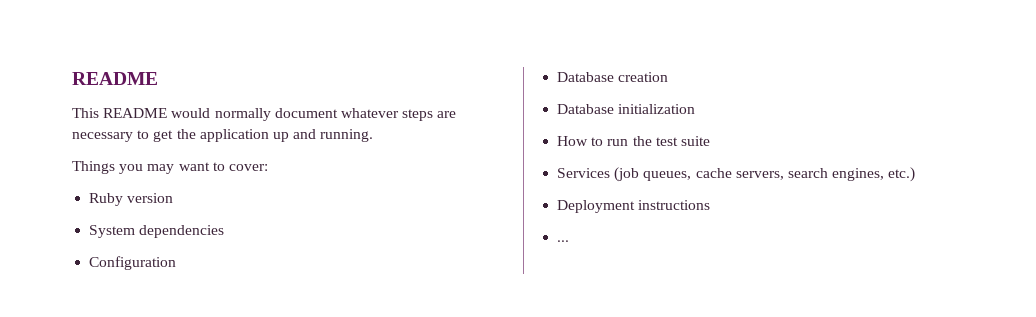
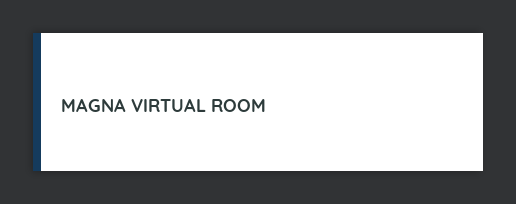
[72,72,158,85] [72,108,457,121] [72,129,374,142] [72,161,268,174] [89,193,174,206] [89,225,225,238] [89,256,177,270] [557,72,669,82] [557,104,696,114] [557,136,710,146] [557,167,916,182] [557,200,711,213] [557,240,570,242] README // This README would normally document whatever steps are necessary to get the application up and running. // Things you may want to cover: // Ruby version // System dependencies // Configuration // Database creation // Database initialization // How to run the test suite // Services (job queues, cache servers, search engines, etc.) // Deployment instructions // ... -> [61,98,266,112] MAGNA VIRTUAL ROOM

